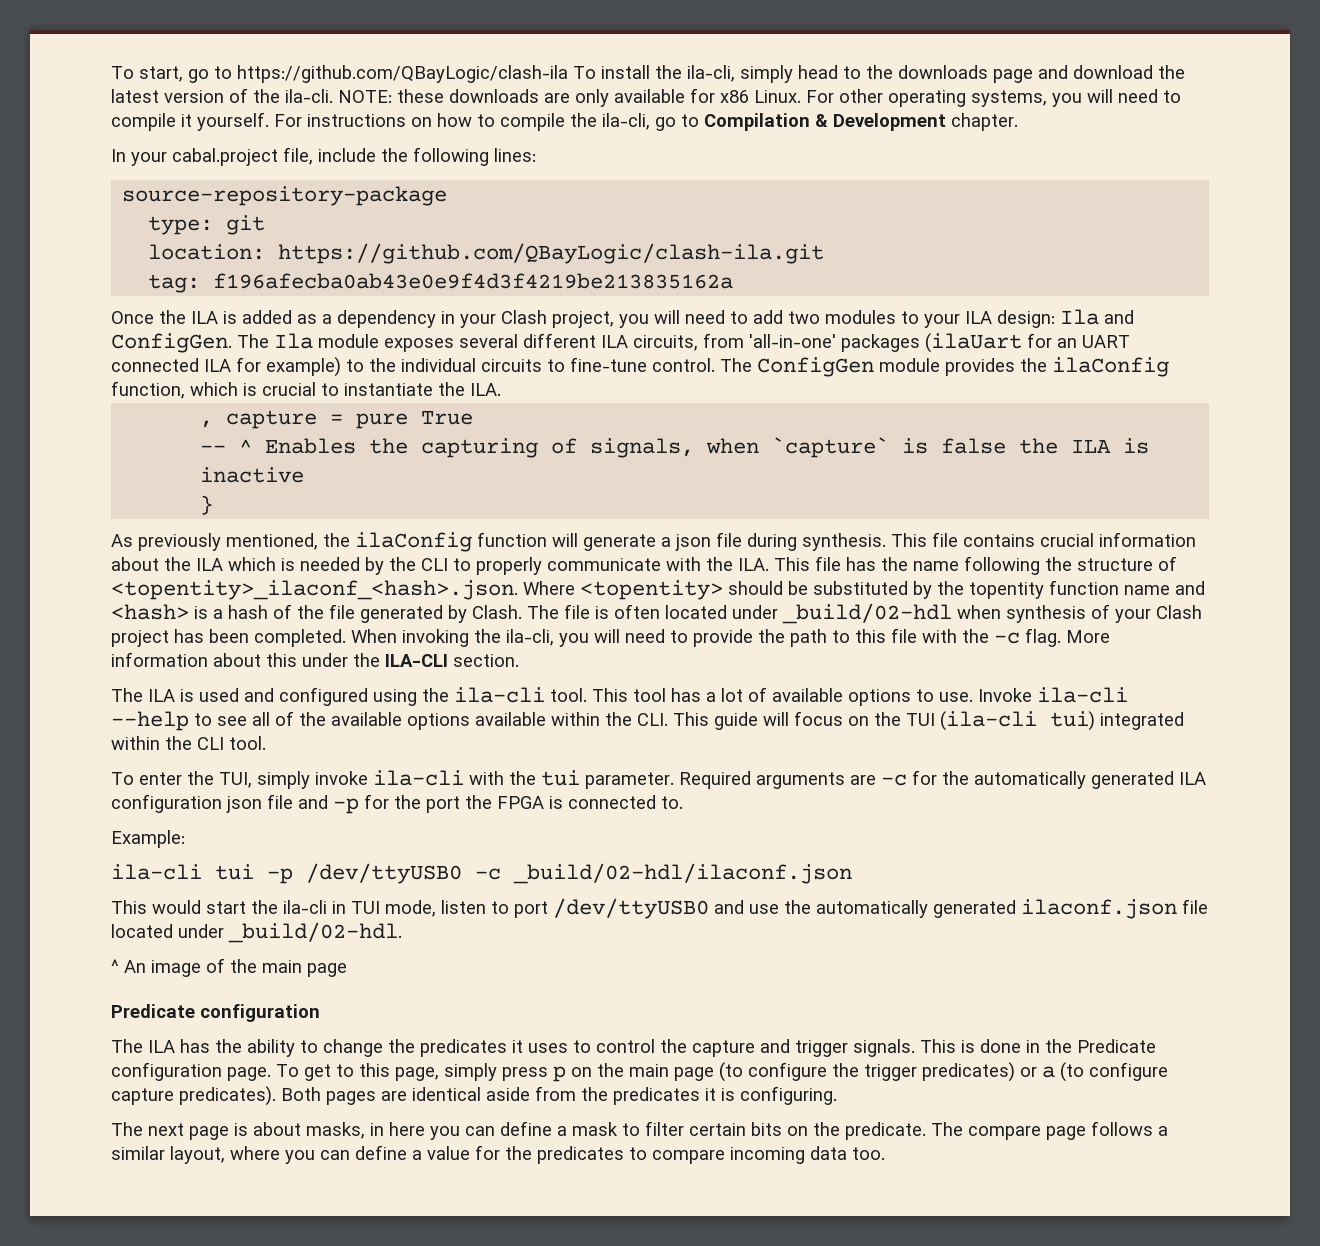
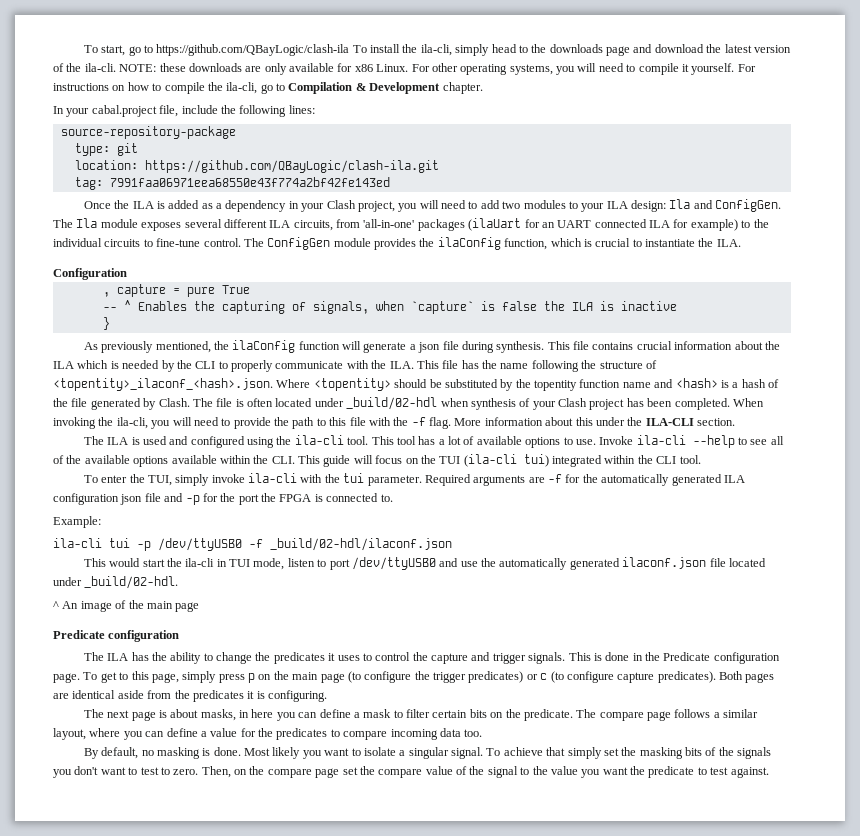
[213,273,734,289] f196afecba0ab43e0e9f4d3f4219be213835162a -> [109,177,390,187] 7991faa06971eea68550e43f774a2bf42fe143ed
(501, 389) none -> [53,268,127,280] // Configuration
[994,632,1020,644] -c -> [411,417,426,426] -f
[881,774,907,786] -c -> [547,474,562,483] -f
[475,868,501,880] -c -> [249,539,263,548] -f
[1042,1066,1055,1078] a -> [540,673,548,680] c
(885, 1153) none -> [83,747,772,759] [53,766,769,778] // By default, no masking is done. Most likely you want to isolate a singular signal. To achieve that simply set the masking bits of the signals you don't want to test to zero. Then, on the compare page set the compare value of the signal to the value you want the predicate to test against.

